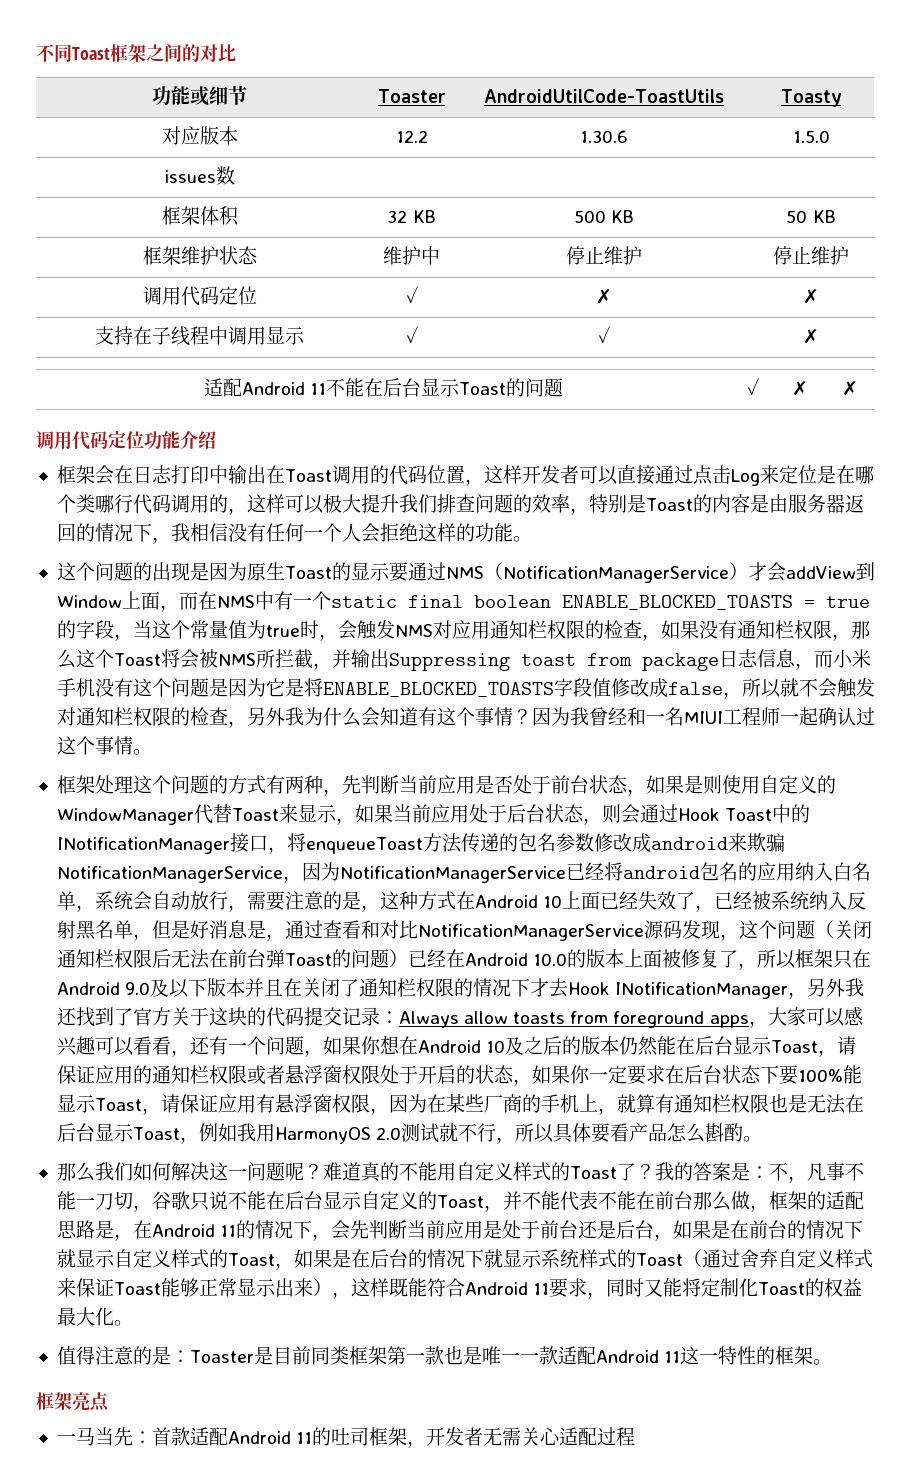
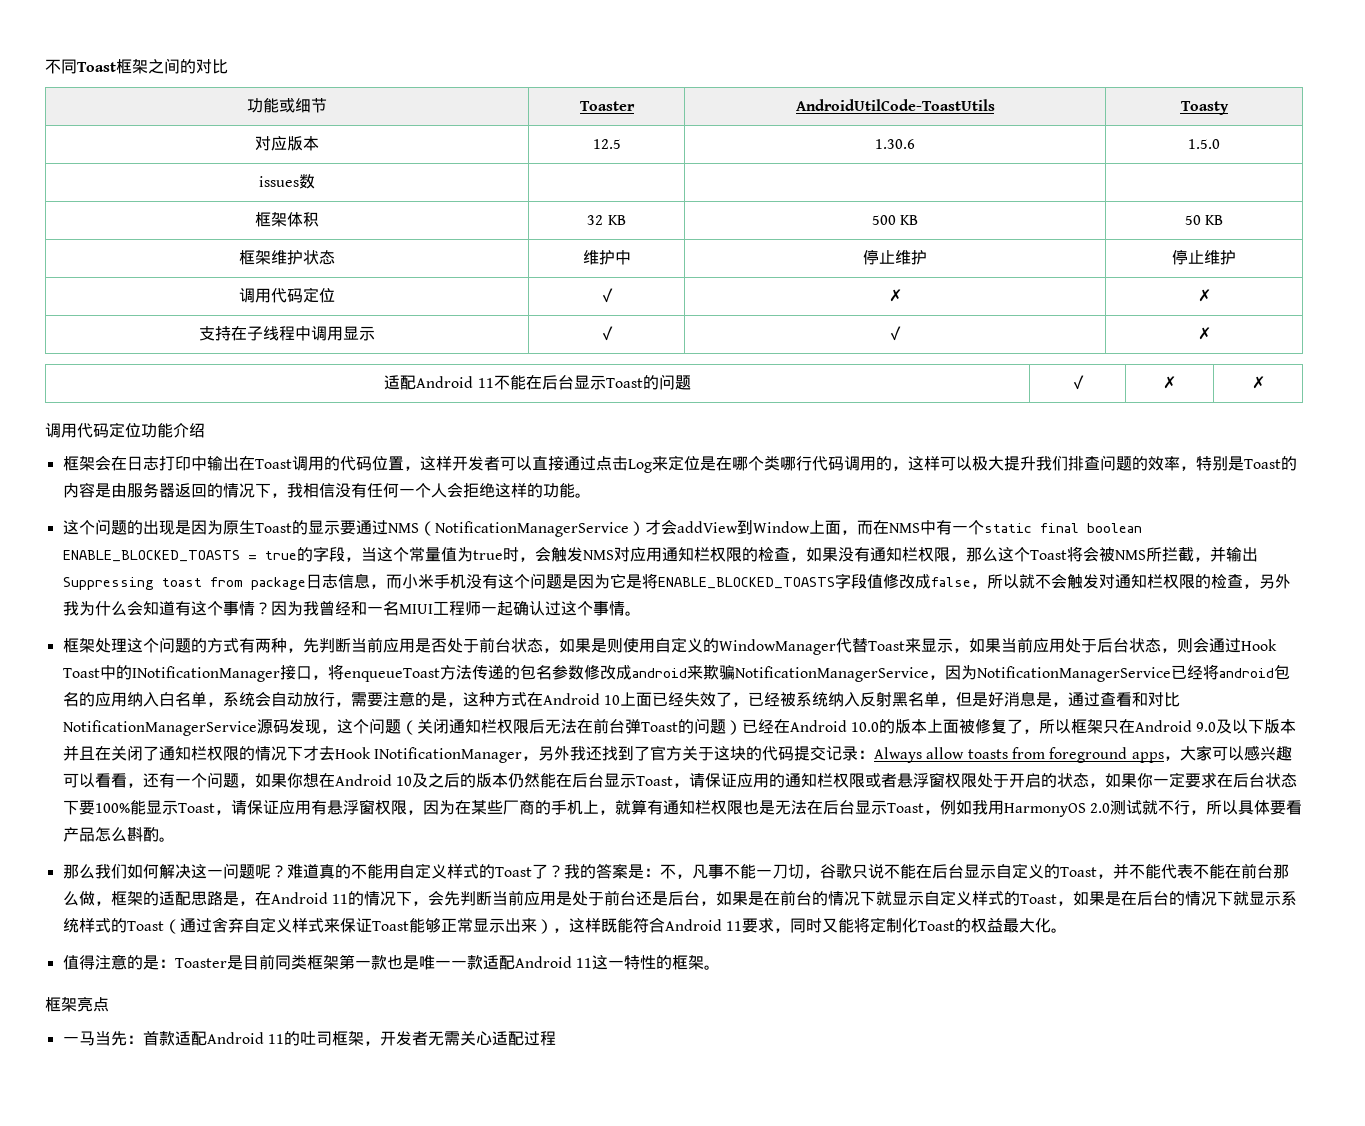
[395,130,428,143] 12.2 -> [592,139,621,149] 12.5

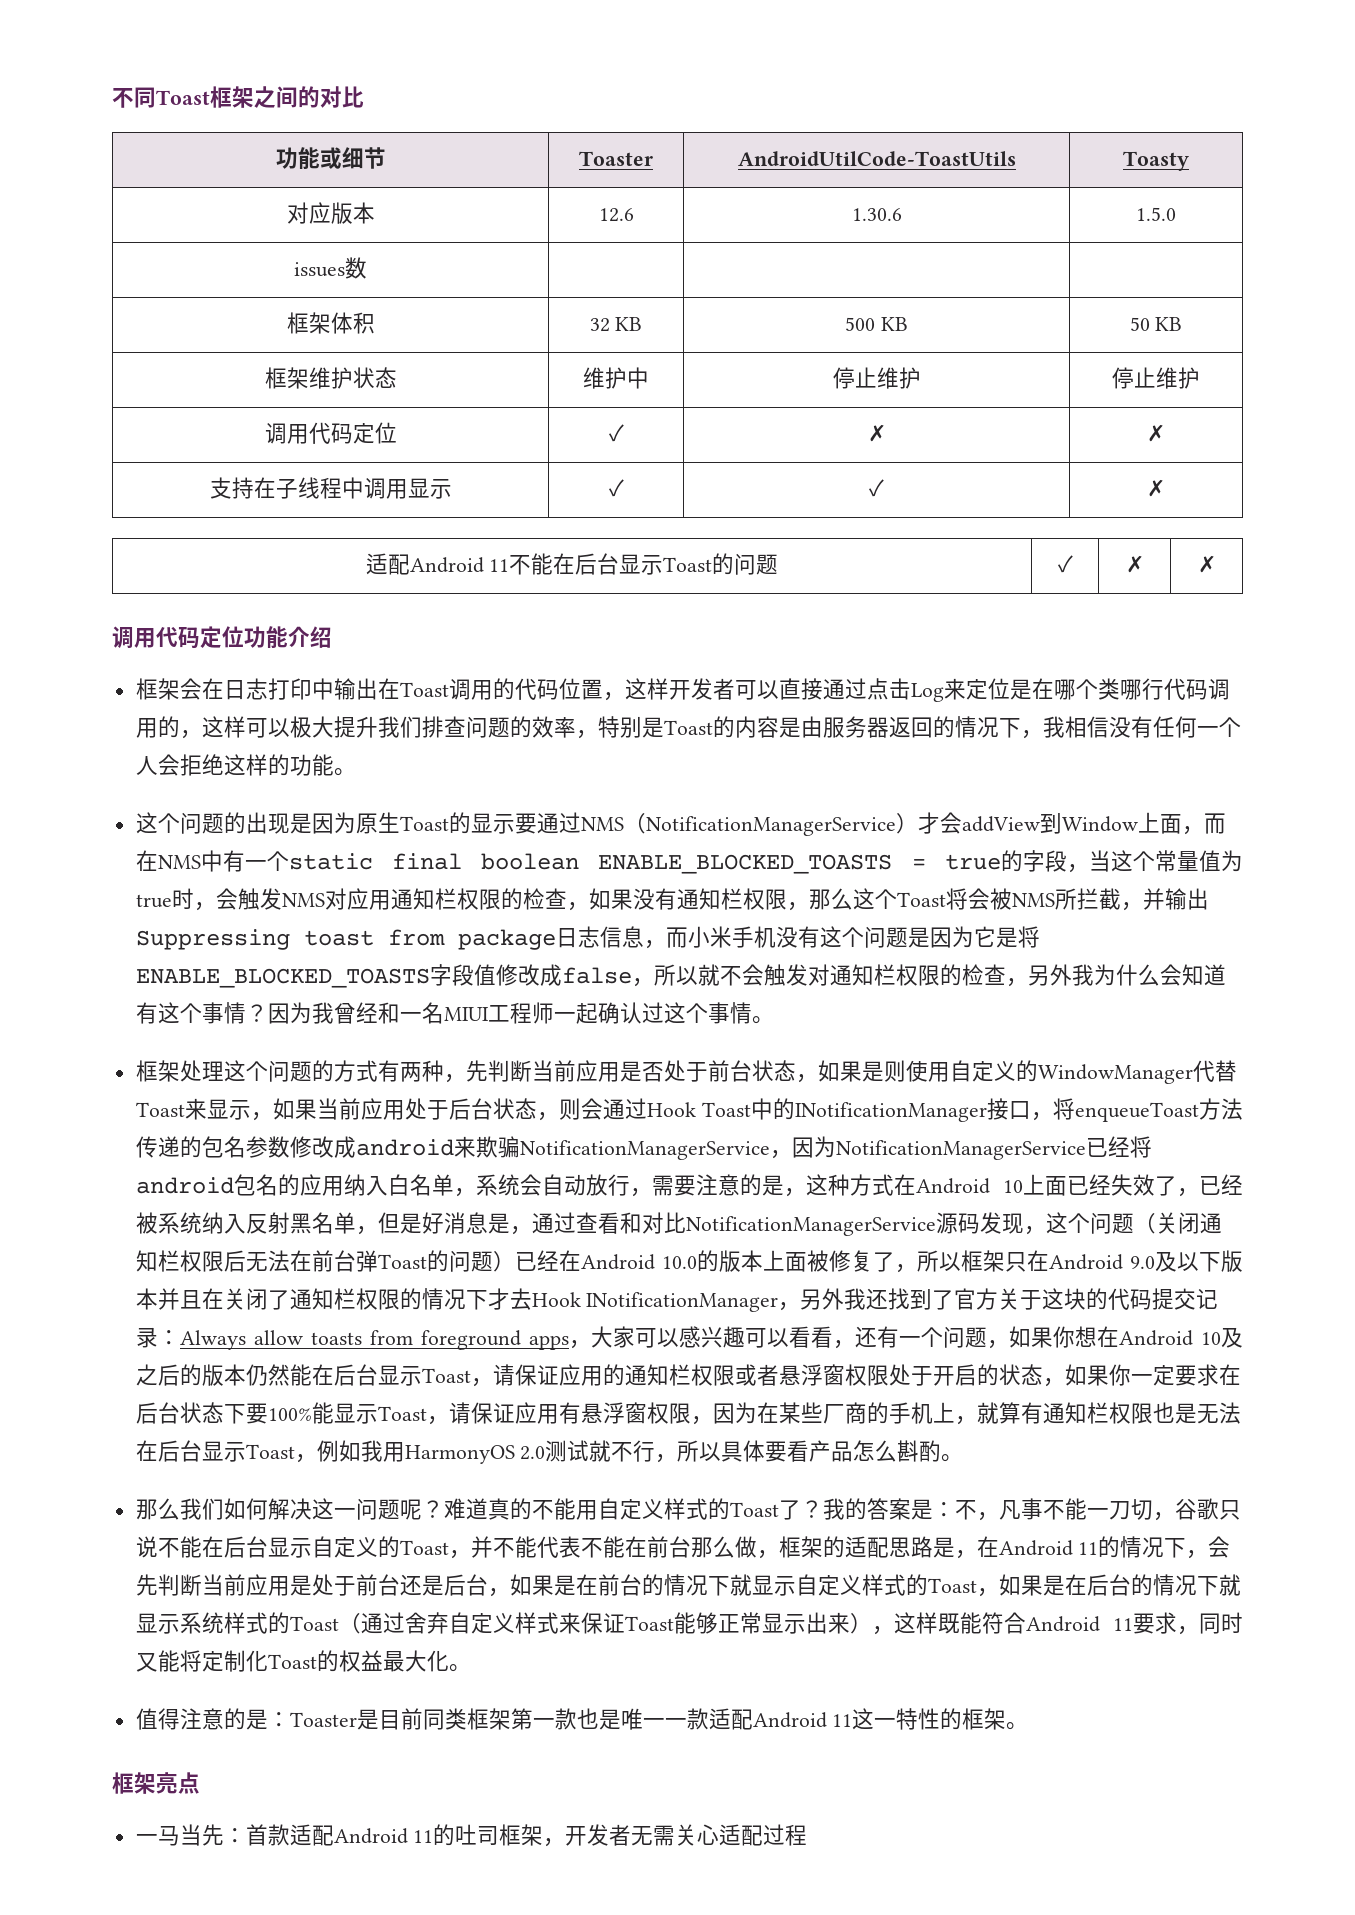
[592,139,621,149] 12.5 -> [598,208,634,222] 12.6

